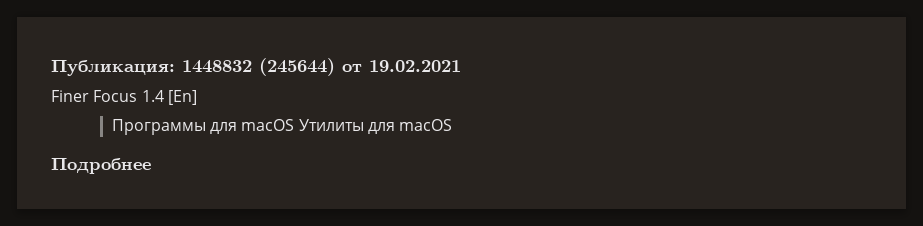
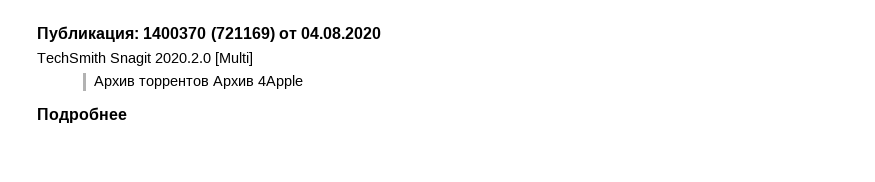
[182,58,461,76] [51,90,197,105] [111,119,453,135] 1448832 (245644) от 19.02.2021 // Finer Focus 1.4 [En] // Программы для macOS Утилиты для macOS -> [143,27,382,42] [37,52,253,66] [93,75,303,89] 1400370 (721169) от 04.08.2020 // TechSmith Snagit 2020.2.0 [Multi] // Архив торрентов Архив 4Apple

